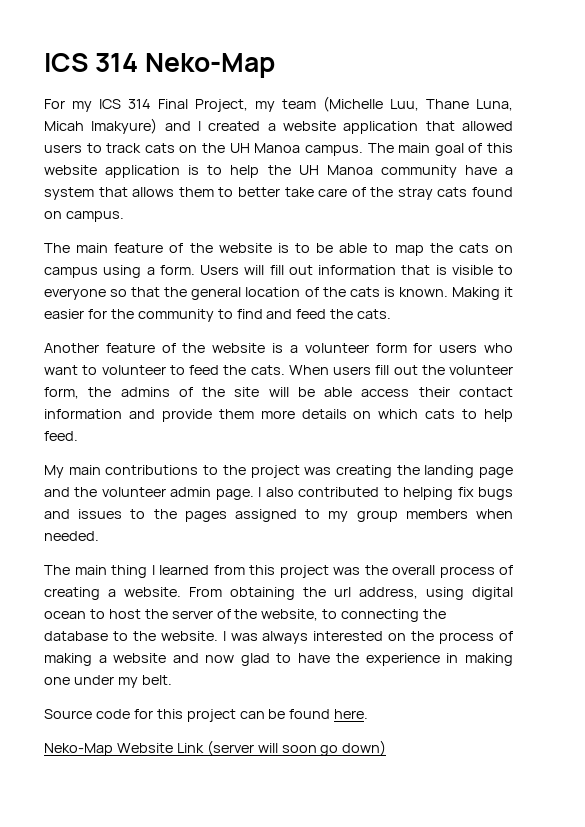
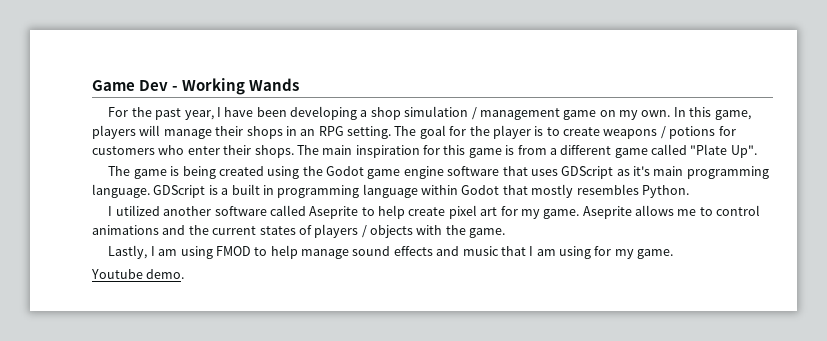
[44,53,276,78] [44,96,513,112] [44,118,513,134] [44,143,514,156] [44,165,513,178] [44,187,513,200] [44,211,124,222] [44,243,514,256] [44,265,513,278] [44,287,513,300] [44,309,392,322] [44,343,513,353] [44,365,513,375] [44,387,513,399] [44,409,513,422] [44,431,78,441] [44,465,513,478] [44,487,513,500] [44,509,513,522] [44,531,99,541] [44,565,513,578] [44,587,513,600] [44,609,447,622] [44,631,514,644] [44,653,513,666] [44,675,172,688] [44,709,369,722] [44,740,387,756] ICS 314 Neko-Map // For my ICS 314 Final Project, my team (Michelle Luu, Thane Luna, Micah Imakyure) and I created a website application that allowed users to track cats on the UH Manoa campus. The main goal of this website application is to help the UH Manoa community have a system that allows them to better take care of the stray cats found on campus. // The main feature of the website is to be able to map the cats on campus using a form. Users will fill out information that is visible to everyone so that the general location of the cats is known. Making it easier for the community to find and feed the cats. // Another feature of the website is a volunteer form for users who want to volunteer to feed the cats. When users fill out the volunteer form, the admins of the site will be able access their contact information and provide them more details on which cats to help feed. // My main contributions to the project was creating the landing page and the volunteer admin page. I also contributed to helping fix bugs and issues to the pages assigned to my group members when needed. // The main thing I learned from this project was the overall process of creating a website. From obtaining the url address, using digital ocean to host the server of the website, to connecting the database to the website. I was always interested on the process of making a website and now glad to have the experience in making one under my belt. // Source code for this project can be found here. // Neko-Map Website Link (server will soon go down) -> [92,78,300,95] [108,106,751,120] [92,125,736,139] [92,144,757,158] [108,166,769,179] [92,184,689,198] [108,205,761,219] [92,224,506,238] [108,245,674,259] [91,269,185,279] Game Dev - Working Wands // For the past year, I have been developing a shop simulation / management game on my own. In this game, players will manage their shops in an RPG setting. The goal for the player is to create weapons / potions for customers who enter their shops. The main inspiration for this game is from a different game called "Plate Up". // The game is being created using the Godot game engine software that uses GDScript as it's main programming language. GDScript is a built in programming language within Godot that mostly resembles Python. // I utilized another software called Aseprite to help create pixel art for my game. Aseprite allows me to control animations and the current states of players / objects with the game. // Lastly, I am using FMOD to help manage sound effects and music that I am using for my game. // Youtube demo.

